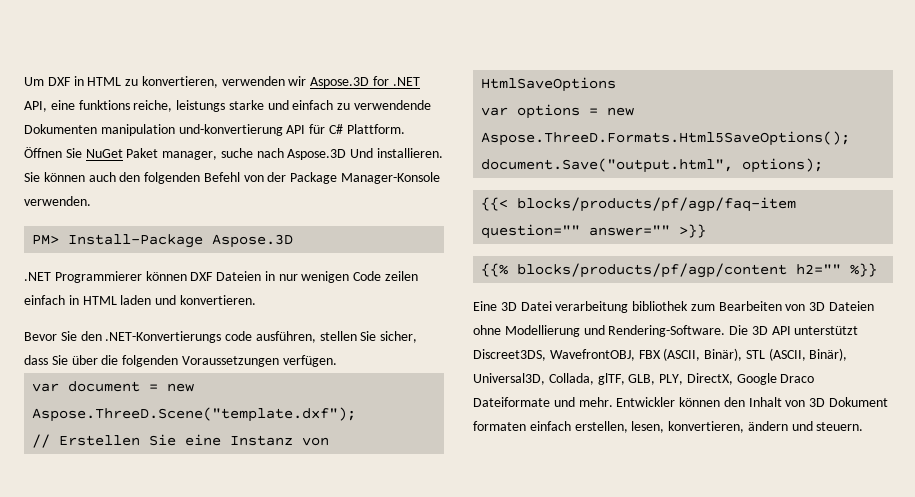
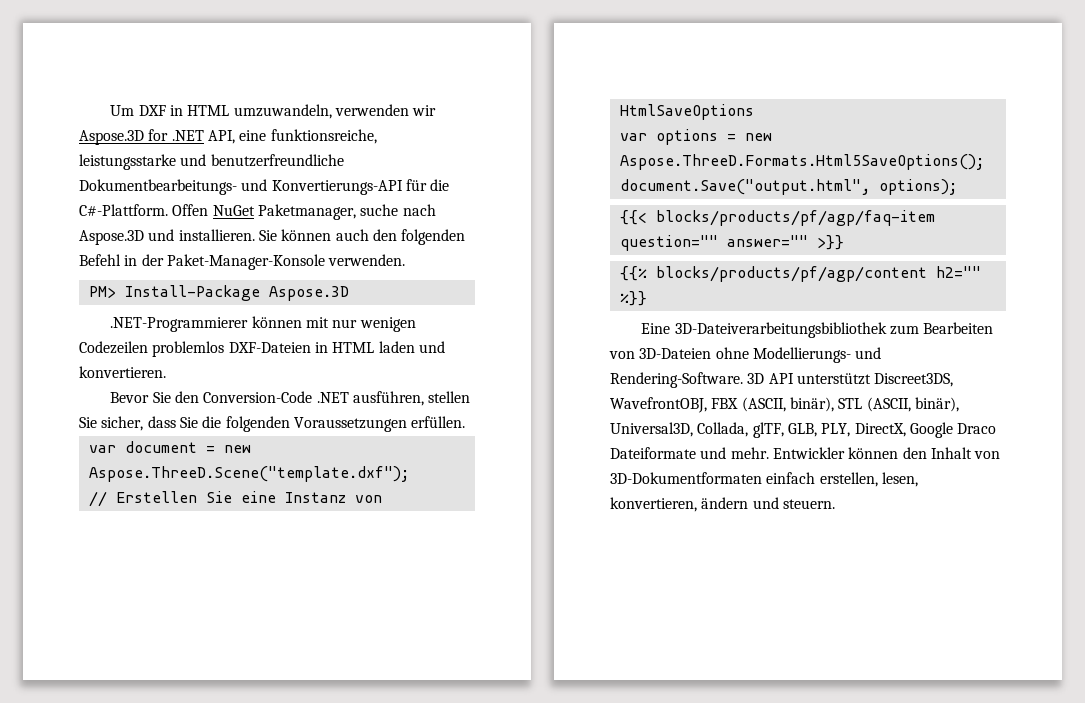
[125,76,218,88] zu konvertieren, -> [233,104,332,119] umzuwandeln,
[78,100,432,112] [24,124,405,136] [24,147,218,160] funktions reiche, leistungs starke und einfach zu verwendende Dokumenten manipulation und-konvertierung API für C# Plattform. Öffnen Sie NuGet Paket manager, -> [270,129,377,144] [79,154,344,170] [79,179,450,195] [79,204,356,220] funktionsreiche, leistungsstarke und benutzerfreundliche Dokumentbearbeitungs- und Konvertierungs-API für die C#-Plattform. Offen NuGet Paketmanager,
[350,148,374,158] Und -> [148,229,175,241] und
[243,172,441,184] von der Package Manager-Konsole -> [124,254,325,270] in der Paket-Manager-Konsole
[24,271,419,283] [24,295,65,305] .NET Programmierer können DXF Dateien in nur wenigen Code zeilen einfach -> [110,316,416,332] [79,341,311,357] .NET-Programmierer können mit nur wenigen Codezeilen problemlos DXF-Dateien
[105,331,253,343] .NET-Konvertierungs code -> [203,391,349,403] Conversion-Code .NET
[71,355,98,365] über -> (198, 422) none
[282,355,337,367] verfügen. -> [411,416,466,428] erfüllen.
[500,301,875,313] [473,325,580,337] 3D Datei verarbeitung bibliothek zum Bearbeiten von 3D Dateien ohne Modellierung -> [674,322,994,338] [609,347,851,363] 3D-Dateiverarbeitungsbibliothek zum Bearbeiten von 3D-Dateien ohne Modellierungs-
[729,325,749,335] Die -> (743, 380) none
[704,348,743,361] Binär), -> [789,397,834,412] binär),
[809,348,848,361] Binär), -> [914,397,959,412] binär),
[809,397,889,407] [473,421,526,431] 3D Dokument formaten -> [610,472,762,484] 3D-Dokumentformaten

